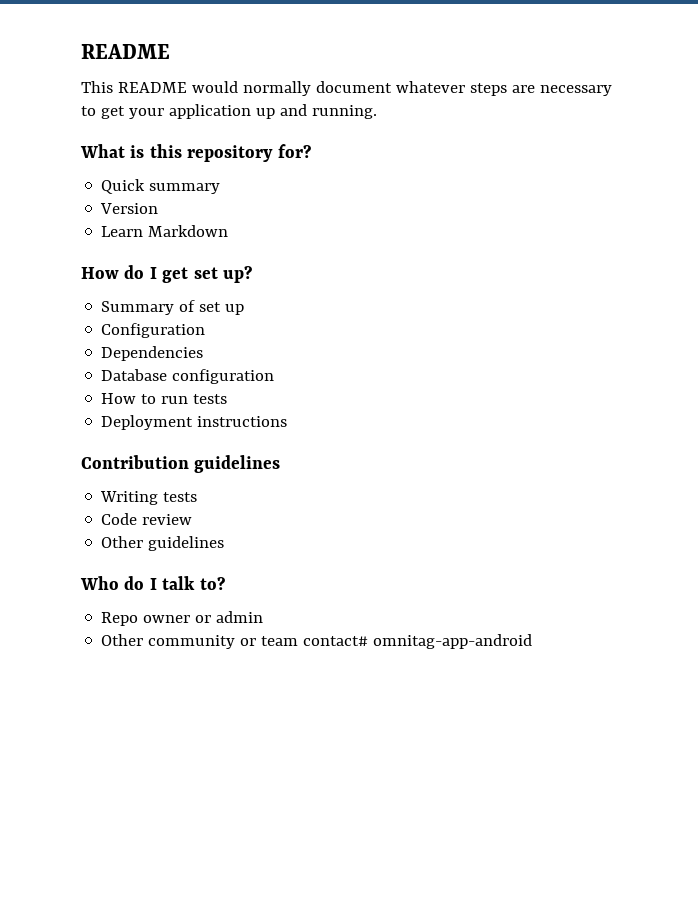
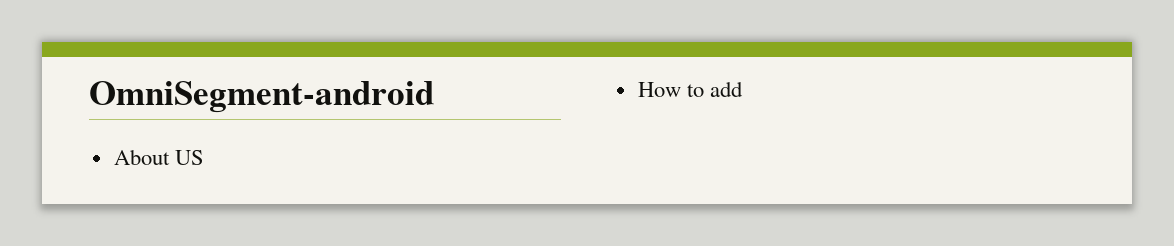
[81,44,170,59] [81,81,612,96] [81,104,377,119] [80,144,311,162] [101,179,221,194] [100,203,159,214] [101,225,229,237] [81,265,253,283] [101,300,245,315] [101,323,206,338] [101,346,204,361] [101,369,275,384] [101,393,228,404] [101,415,288,430] [81,455,281,473] [100,491,198,505] [101,513,193,525] [101,536,225,551] [80,576,225,590] [101,611,264,626] [101,634,533,649] README // This README would normally document whatever steps are necessary to get your application up and running. // What is this repository for? // Quick summary // Version // Learn Markdown // How do I get set up? // Summary of set up // Configuration // Dependencies // Database configuration // How to run tests // Deployment instructions // Contribution guidelines // Writing tests // Code review // Other guidelines // Who do I talk to? // Repo owner or admin // Other community or team contact# omnitag-app-android -> [89,81,434,113] [113,149,204,165] [637,81,743,97] OmniSegment-android // About US // How to add

